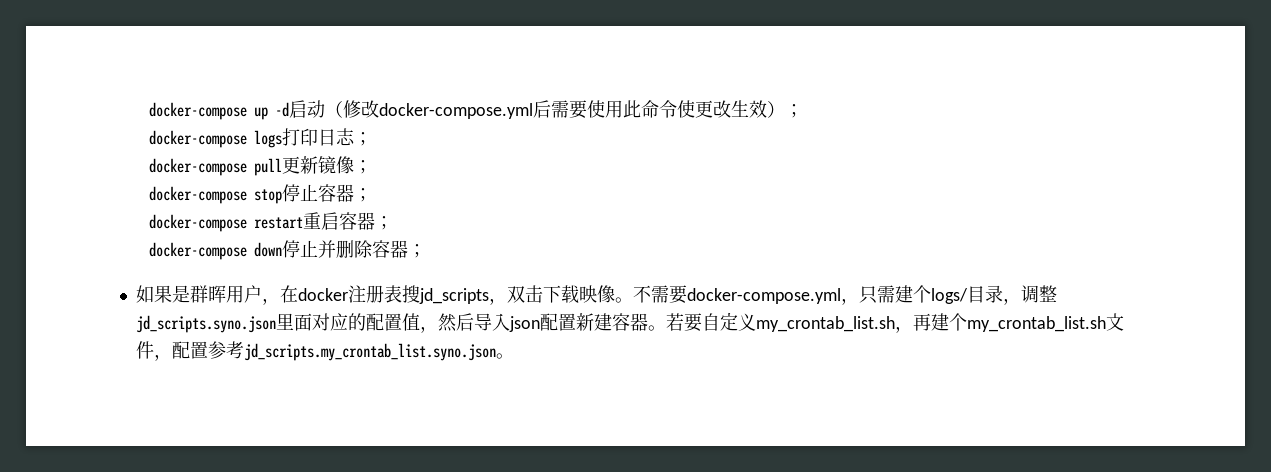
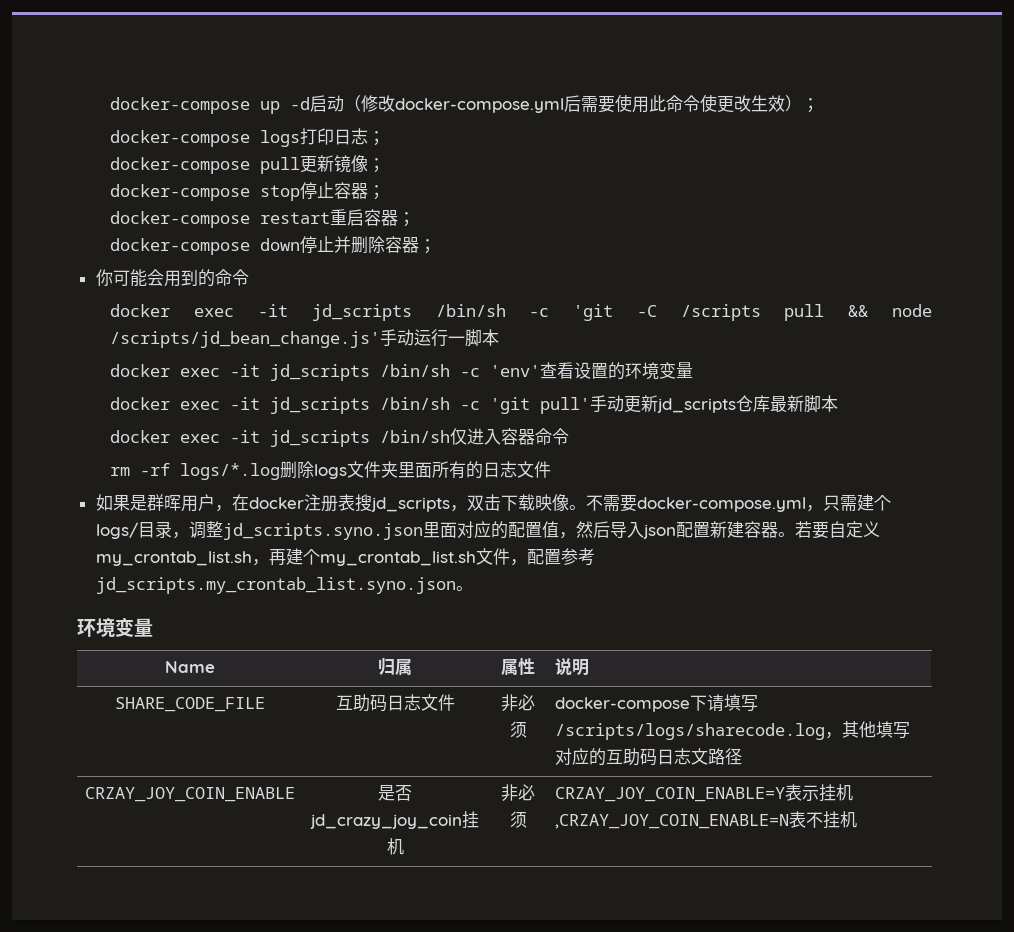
(426, 251) none -> [95,269,249,287] [110,304,933,321] [110,329,500,348] [110,362,694,381] [110,395,839,414] [110,428,570,447] [110,461,552,480] // 你可能会用到的命令 // docker exec -it jd_scripts /bin/sh -c 'git -C /scripts pull && node /scripts/jd_bean_change.js'手动运行一脚本 // docker exec -it jd_scripts /bin/sh -c 'env'查看设置的环境变量 // docker exec -it jd_scripts /bin/sh -c 'git pull'手动更新jd_scripts仓库最新脚本 // docker exec -it jd_scripts /bin/sh仅进入容器命令 // rm -rf logs/*.log删除logs文件夹里面所有的日志文件
(514, 356) none -> [77,617,153,637] [165,661,215,673] [378,657,412,676] [501,658,535,675] [555,658,590,676] [115,697,265,712] [335,694,455,712] [501,694,535,711] [509,721,527,738] [555,694,759,712] [555,721,911,740] [555,748,743,766] [85,787,295,802] [378,785,412,801] [310,811,479,829] [386,838,404,855] [501,784,535,801] [509,811,527,828] [555,784,854,802] [555,811,858,829] // 环境变量 // Name | 归属 | 属性 | 说明 // SHARE_CODE_FILE | 互助码日志文件 | 非必须 | docker-compose下请填写/scripts/logs/sharecode.log，其他填写对应的互助码日志文路径 // CRZAY_JOY_COIN_ENABLE | 是否jd_crazy_joy_coin挂机 | 非必须 | CRZAY_JOY_COIN_ENABLE=Y表示挂机,CRZAY_JOY_COIN_ENABLE=N表不挂机

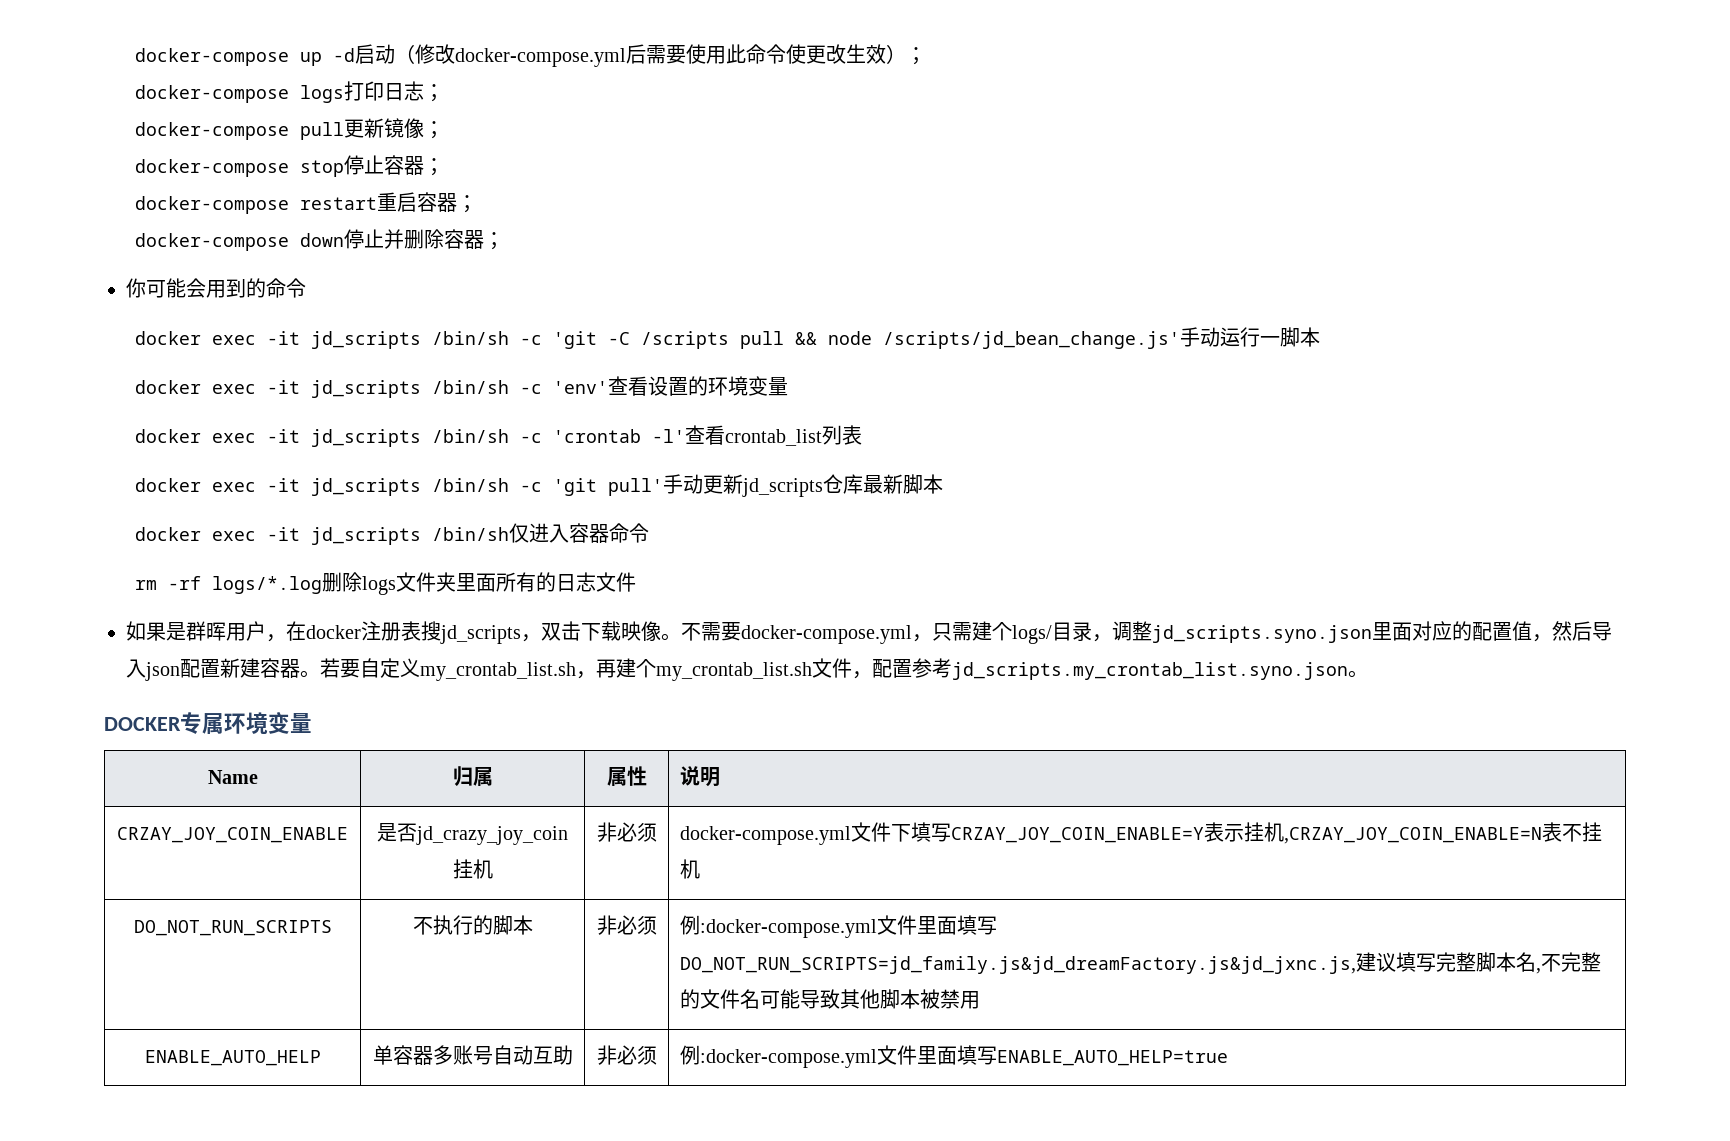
(694, 370) none -> [134,425,862,447] // docker exec -it jd_scripts /bin/sh -c 'crontab -l'查看crontab_list列表
(473, 588) none -> [104,712,224,734] DOCKER专属
[115,697,265,712] [335,694,455,712] [501,694,535,711] [509,721,527,738] [555,694,759,712] [555,721,911,740] [555,748,743,766] // SHARE_CODE_FILE | 互助码日志文件 | 非必须 | docker-compose下请填写/scripts/logs/sharecode.log，其他填写对应的互助码日志文路径 -> (721, 777) none
(527, 819) none -> [680,822,952,845] docker-compose.yml文件下填写
(858, 819) none -> [133,920,332,936] [412,915,533,935] [596,915,657,935] [680,915,998,938] [680,952,1602,974] [680,989,981,1009] [144,1050,321,1066] [372,1045,573,1065] [596,1045,657,1065] [680,1045,1229,1068] // DO_NOT_RUN_SCRIPTS | 不执行的脚本 | 非必须 | 例:docker-compose.yml文件里面填写DO_NOT_RUN_SCRIPTS=jd_family.js&jd_dreamFactory.js&jd_jxnc.js,建议填写完整脚本名,不完整的文件名可能导致其他脚本被禁用 // ENABLE_AUTO_HELP | 单容器多账号自动互助 | 非必须 | 例:docker-compose.yml文件里面填写ENABLE_AUTO_HELP=true

